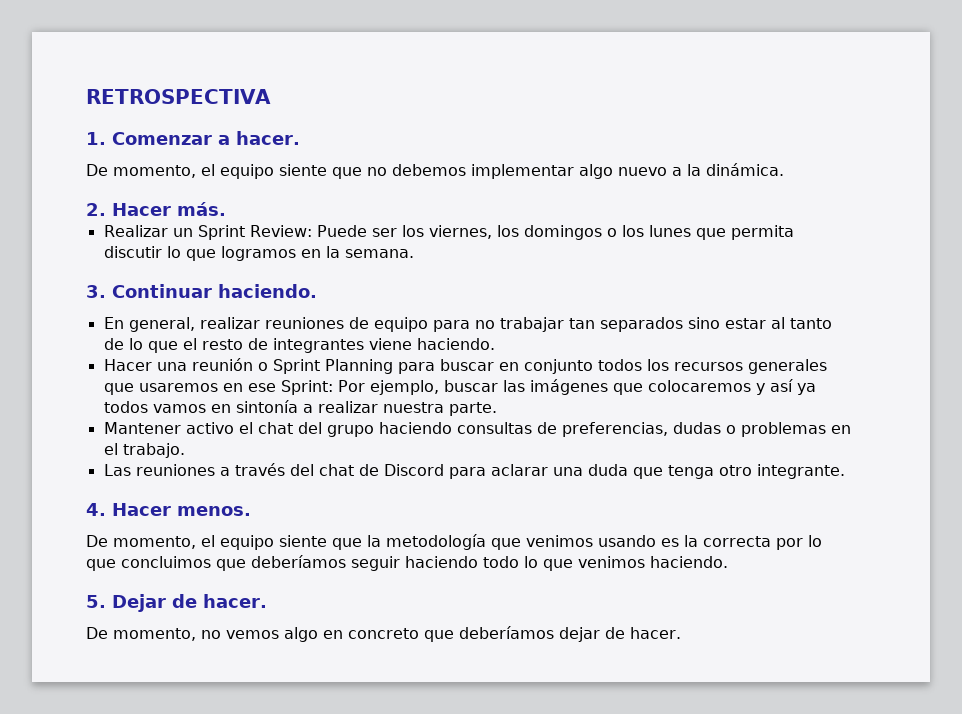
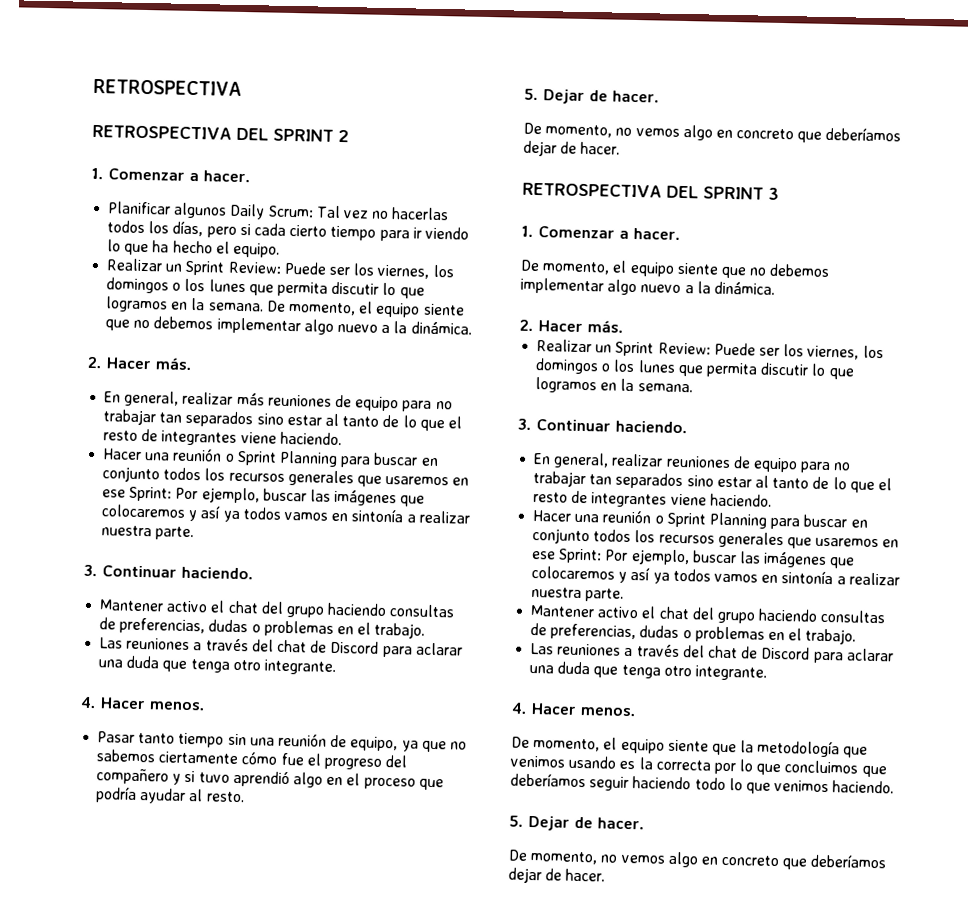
[86,89,271,104] RETROSPECTIVA -> [93,78,242,96] [92,124,349,143] [91,167,251,183] [107,201,450,221] [107,220,469,242] [107,239,280,258] [106,258,454,279] [106,277,425,299] [105,296,465,318] [105,316,472,335] [87,356,193,371] [104,390,453,412] [103,409,462,432] [103,428,342,446] [102,447,439,468] [102,466,470,487] [102,486,426,507] [101,504,470,524] [101,525,195,541] [83,564,254,580] [99,599,456,618] [99,617,426,639] [99,637,463,658] [98,655,336,676] [80,696,206,711] [97,731,467,753] [96,749,408,770] [96,768,444,791] [95,786,245,804] [524,88,660,104] [523,122,902,143] [523,140,621,157] [522,182,779,200] RETROSPECTIVA // RETROSPECTIVA DEL SPRINT 2 // 1. Comenzar a hacer. // Planificar algunos Daily Scrum: Tal vez no hacerlas todos los días, pero si cada cierto tiempo para ir viendo lo que ha hecho el equipo. // Realizar un Sprint Review: Puede ser los viernes, los domingos o los lunes que permita discutir lo que logramos en la semana. De momento, el equipo siente que no debemos implementar algo nuevo a la dinámica. // 2. Hacer más. // En general, realizar más reuniones de equipo para no trabajar tan separados sino estar al tanto de lo que el resto de integrantes viene haciendo. // Hacer una reunión o Sprint Planning para buscar en conjunto todos los recursos generales que usaremos en ese Sprint: Por ejemplo, buscar las imágenes que colocaremos y así ya todos vamos en sintonía a realizar nuestra parte. // 3. Continuar haciendo. // Mantener activo el chat del grupo haciendo consultas de preferencias, dudas o problemas en el trabajo. // Las reuniones a través del chat de Discord para aclarar una duda que tenga otro integrante. // 4. Hacer menos. // Pasar tanto tiempo sin una reunión de equipo, ya que no sabemos ciertamente cómo fue el progreso del compañero y si tuvo aprendió algo en el proceso que podría ayudar al resto. // 5. Dejar de hacer. // De momento, no vemos algo en concreto que deberíamos dejar de hacer. // RETROSPECTIVA DEL SPRINT 3

